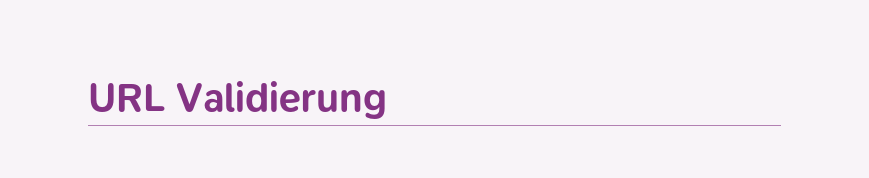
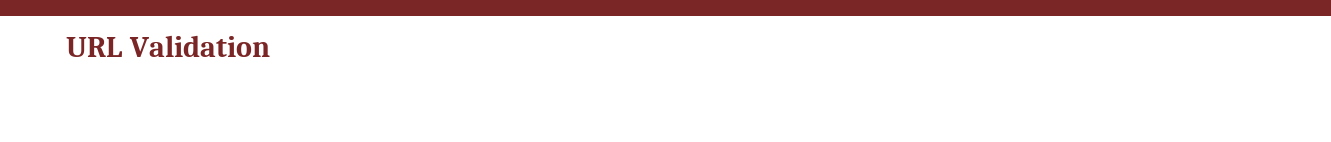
[176,81,387,119] Validierung -> [129,35,271,57] Validation

